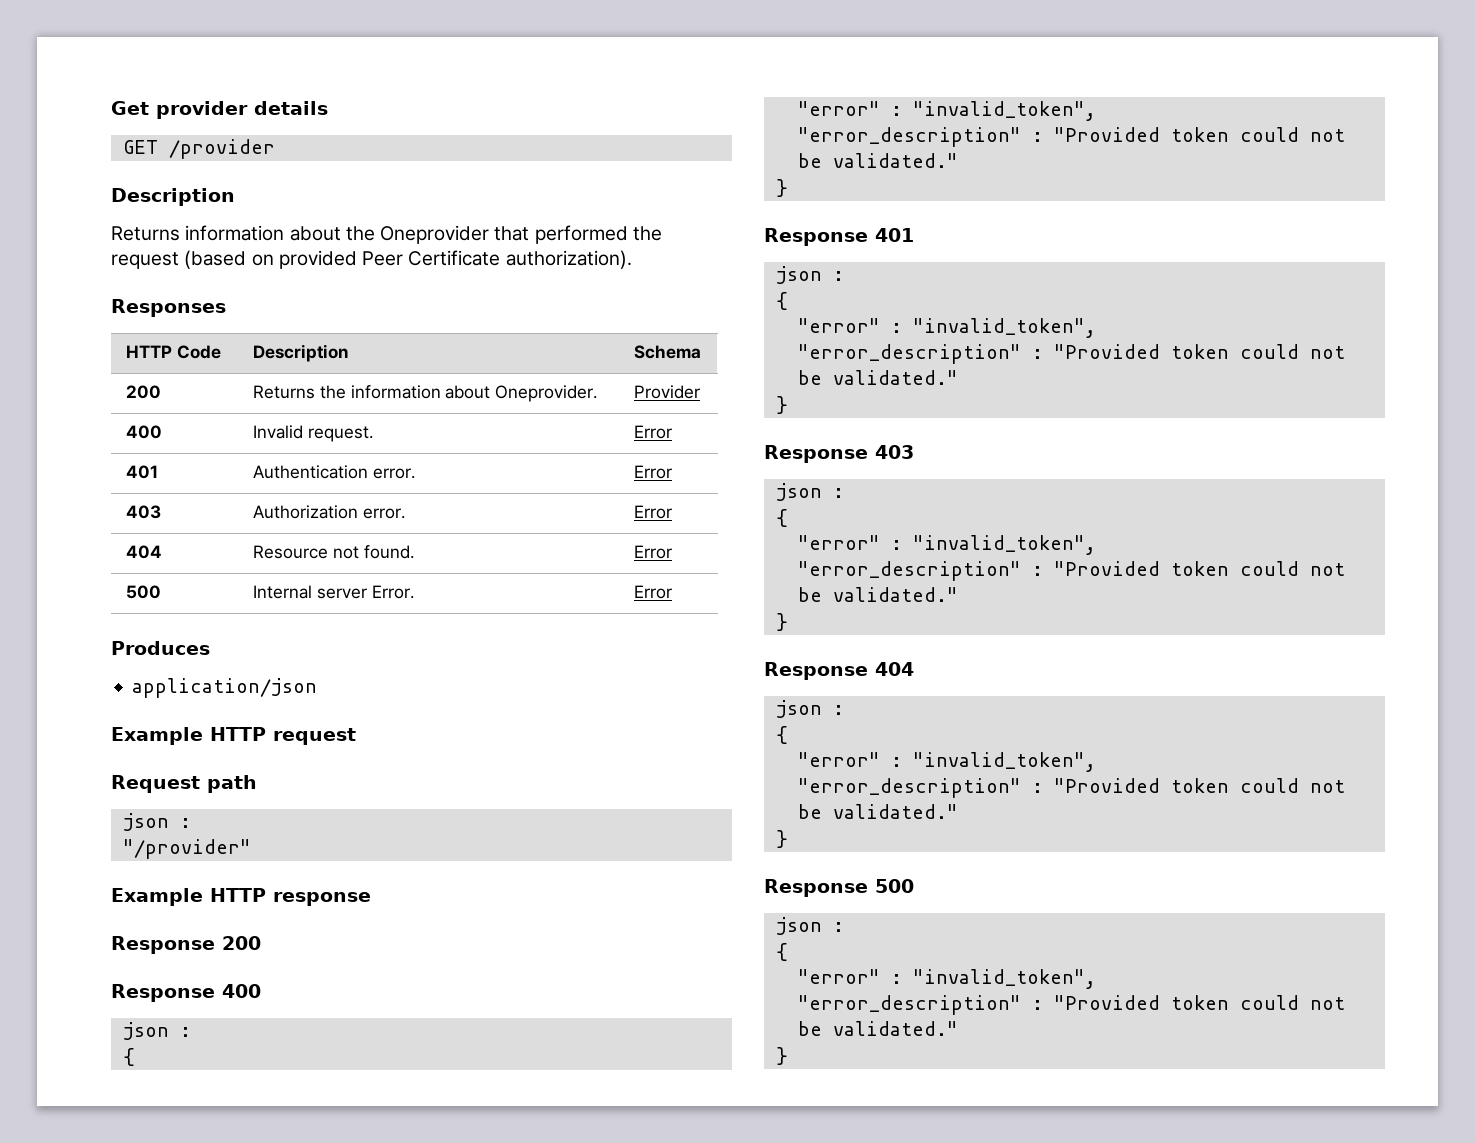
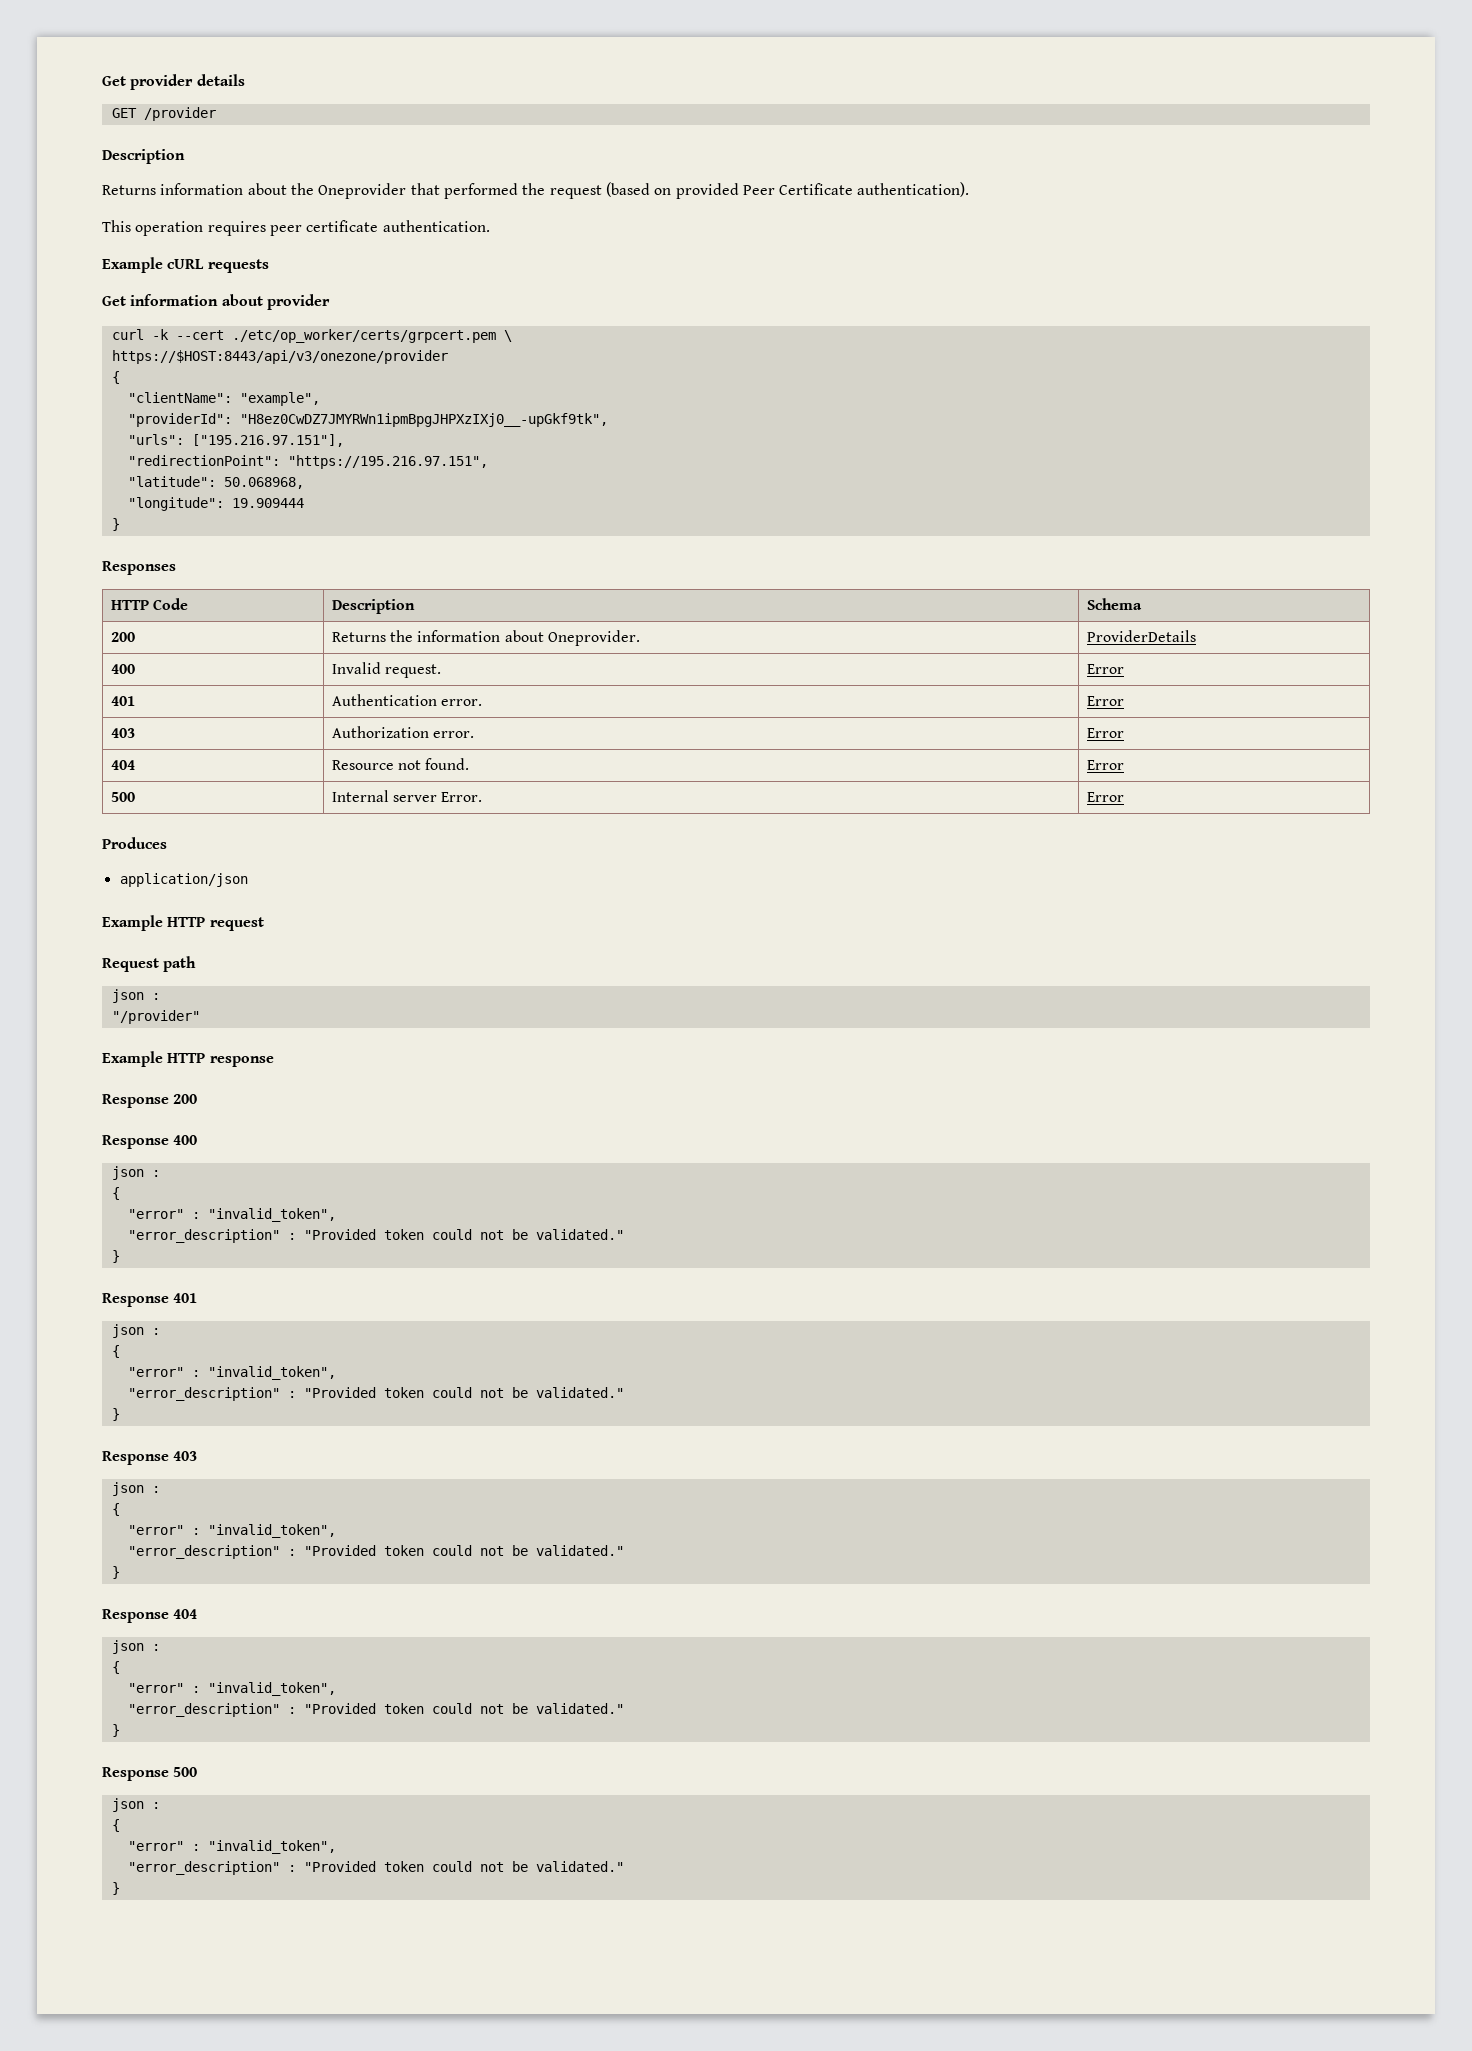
[505,250,632,269] authorization). -> [857,182,970,197] [102,220,490,236] [102,257,269,273] [102,294,330,310] [111,329,512,343] [111,350,448,364] [111,371,120,384] [127,392,320,406] [127,413,608,427] [127,434,344,447] [127,455,488,469] [127,476,304,489] [127,497,304,511] [111,518,120,531] authentication). // This operation requires peer certificate authentication. // Example cURL requests // Get information about provider // curl -k --cert ./etc/op_worker/certs/grpcert.pem \ // https://$HOST:8443/api/v3/onezone/provider // { // "clientName": "example", // "providerId": "H8ez0CwDZ7JMYRWn1ipmBpgJHPXzIXj0__-upGkf9tk", // "urls": ["195.216.97.151"], // "redirectionPoint": "https://195.216.97.151", // "latitude": 50.068968, // "longitude": 19.909444 // }
[634,385,701,399] Provider -> [1086,630,1196,642] ProviderDetails

